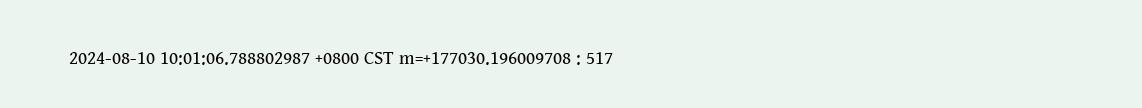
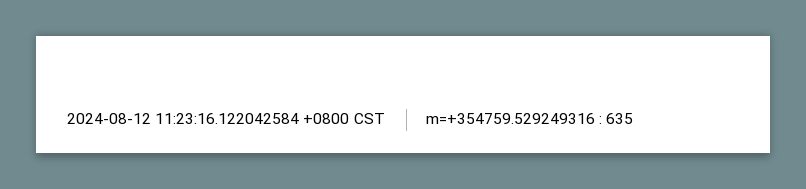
[69,52,613,65] 2024-08-10 10:01:06.788802987 +0800 CST m=+177030.196009708 : 517 -> [67,113,634,124] 2024-08-12 11:23:16.122042584 +0800 CST m=+354759.529249316 : 635

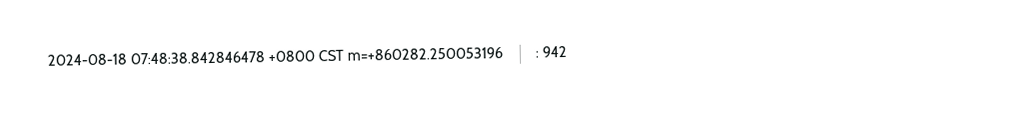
[67,113,634,124] 2024-08-12 11:23:16.122042584 +0800 CST m=+354759.529249316 : 635 -> [47,45,567,66] 2024-08-18 07:48:38.842846478 +0800 CST m=+860282.250053196 : 942

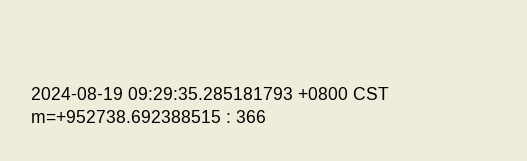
[47,45,567,66] 2024-08-18 07:48:38.842846478 +0800 CST m=+860282.250053196 : 942 -> [31,87,389,100] [31,110,266,123] 2024-08-19 09:29:35.285181793 +0800 CST m=+952738.692388515 : 366

